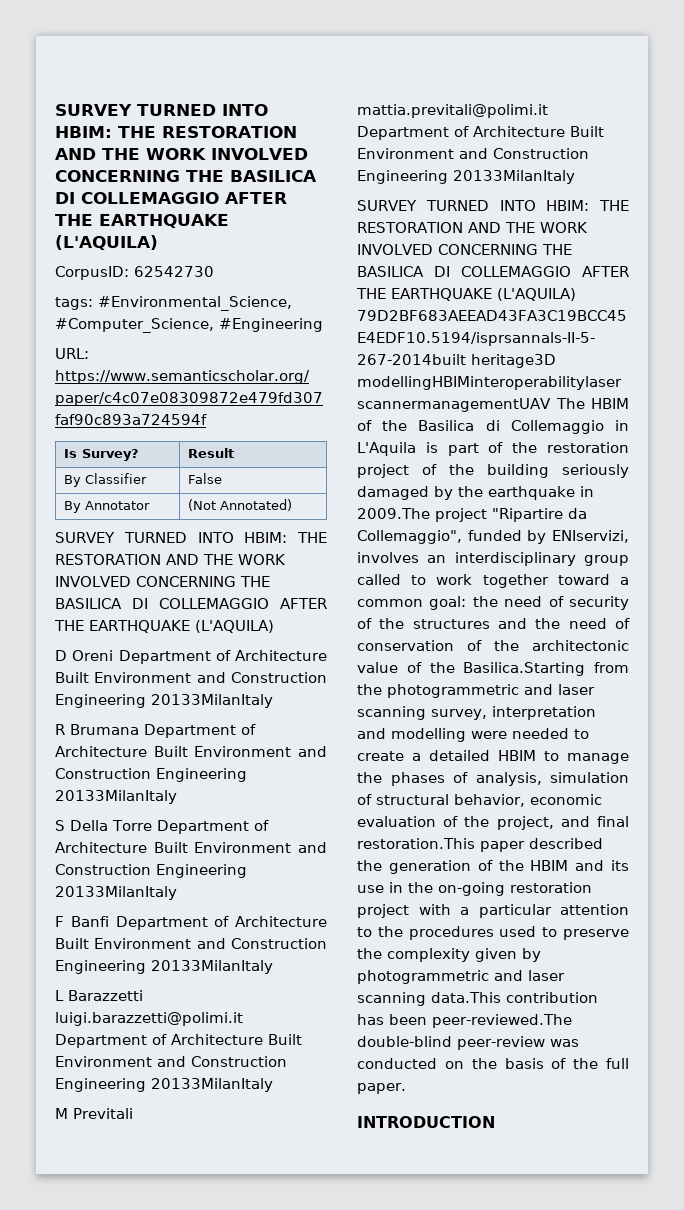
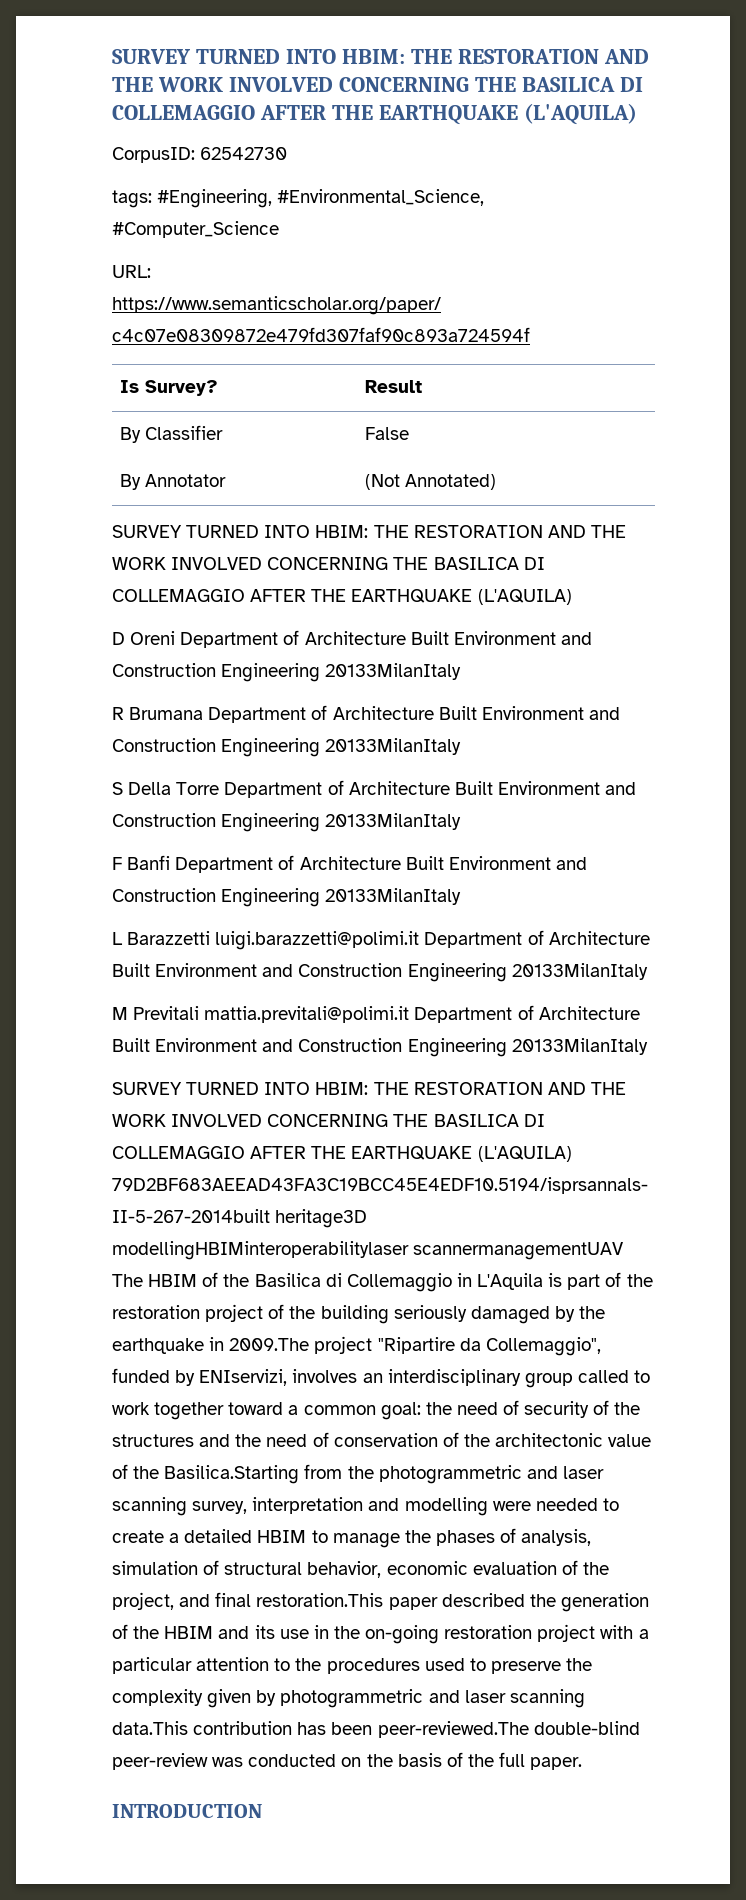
[98,296,292,311] [55,318,323,333] #Environmental_Science, #Computer_Science, #Engineering -> [157,189,485,208] [112,221,279,238] #Engineering, #Environmental_Science, #Computer_Science

